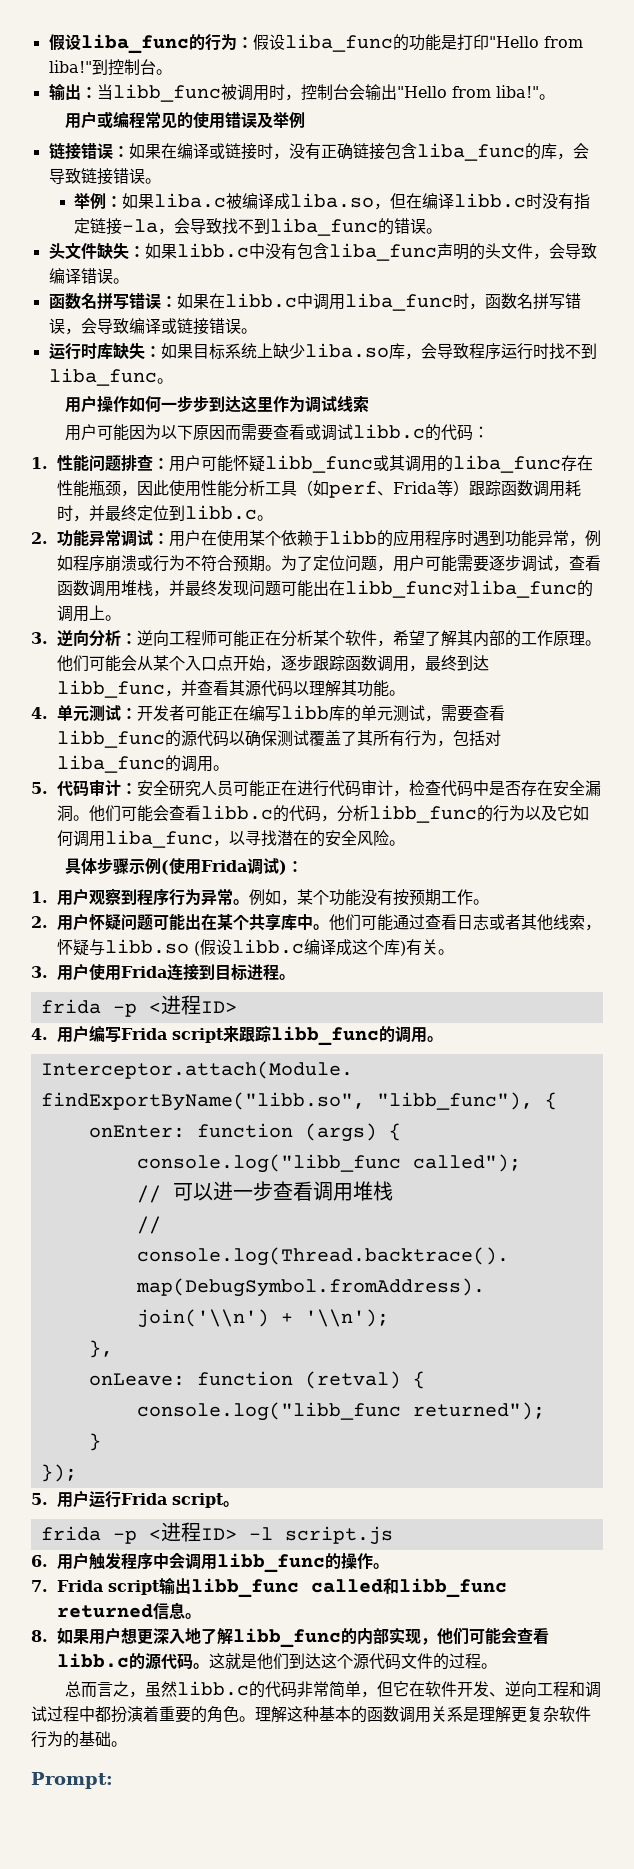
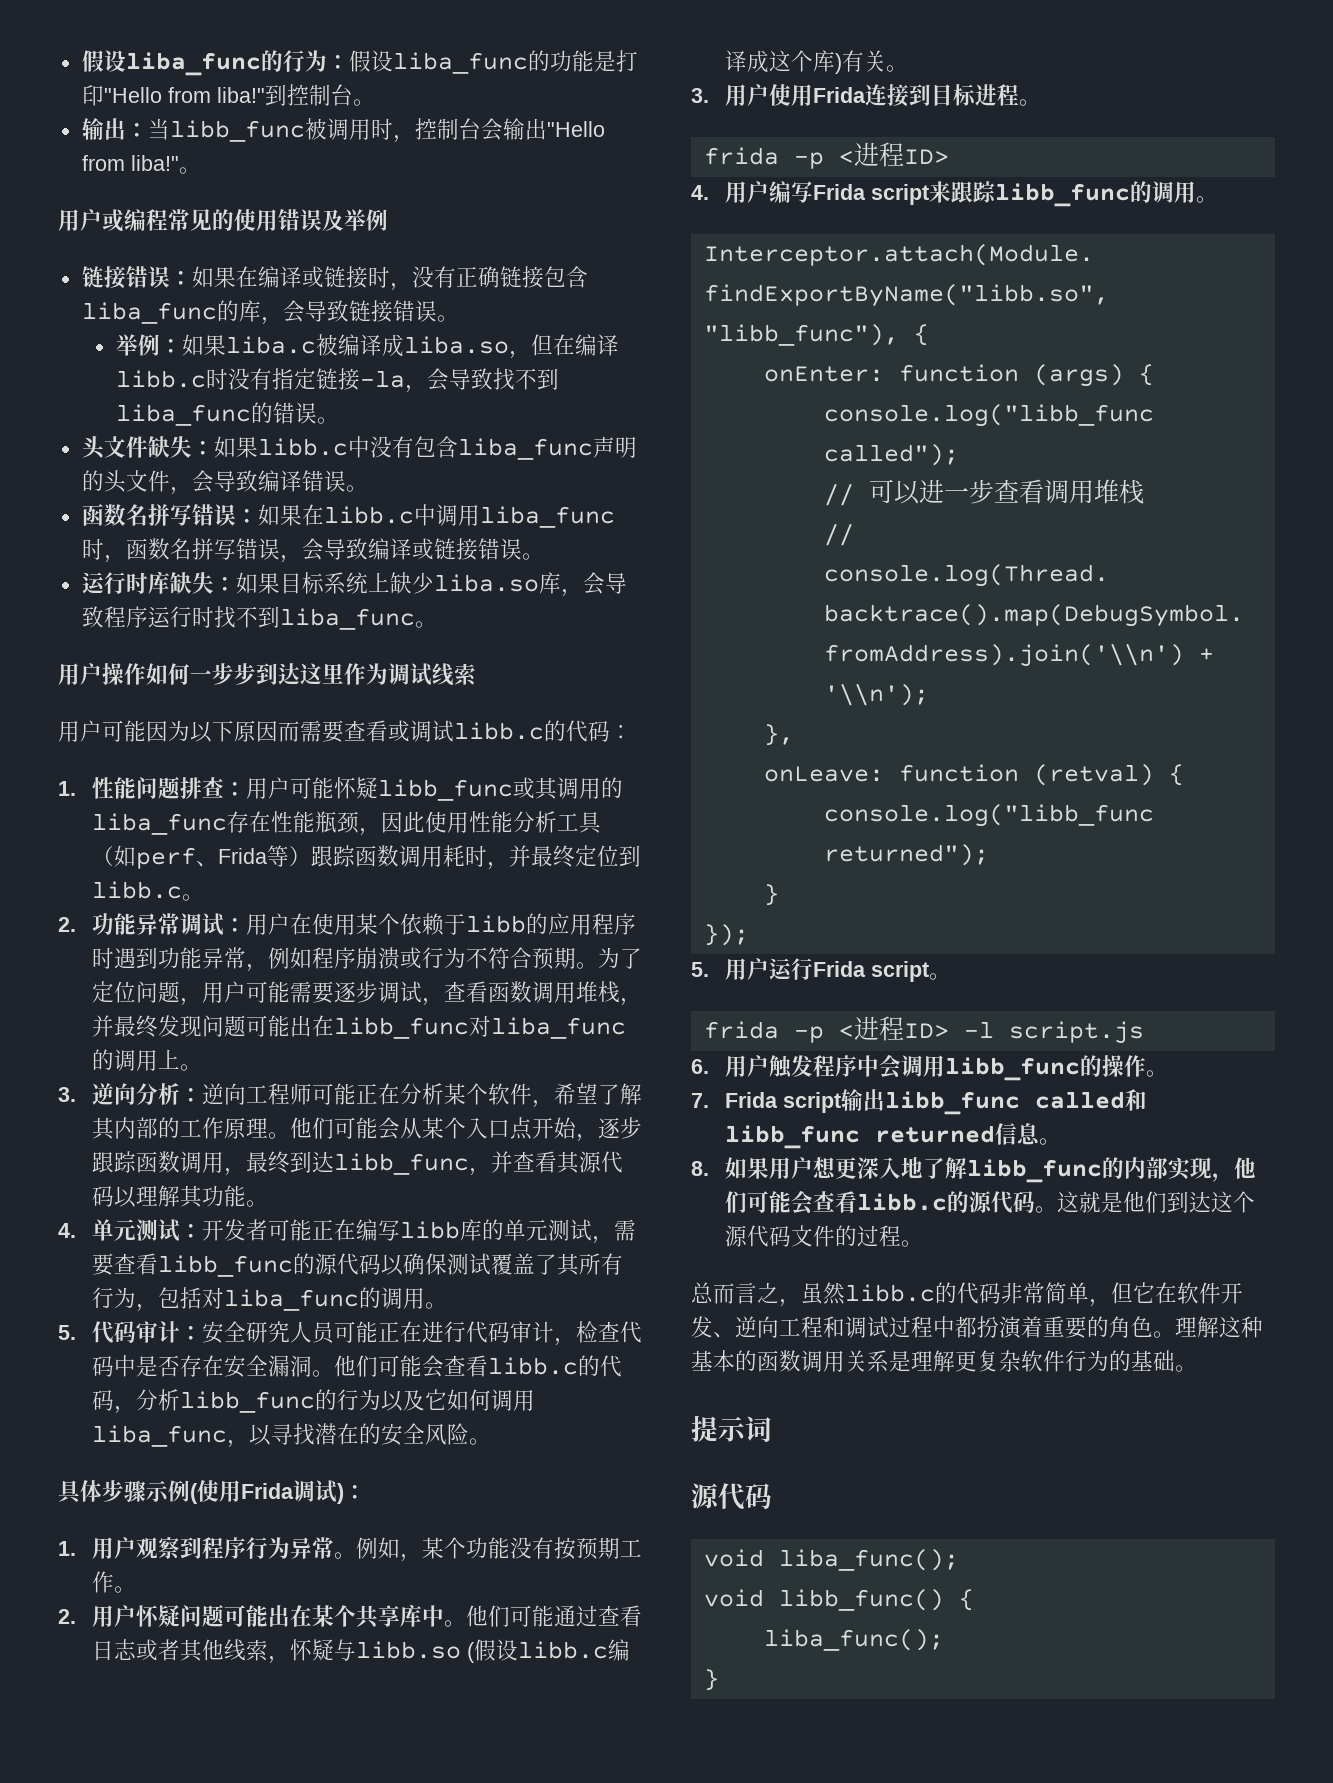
[31,1772,113,1789] Prompt: -> [691,1415,772,1442] [691,1483,772,1510] [703,1549,959,1571] [703,1589,974,1611] [763,1629,944,1651] [703,1669,719,1691] 提示词 // 源代码 // void liba_func(); // void libb_func() { // liba_func(); // }

